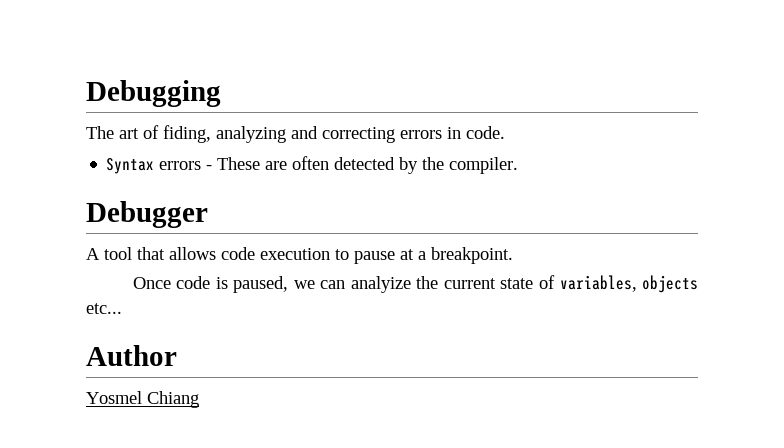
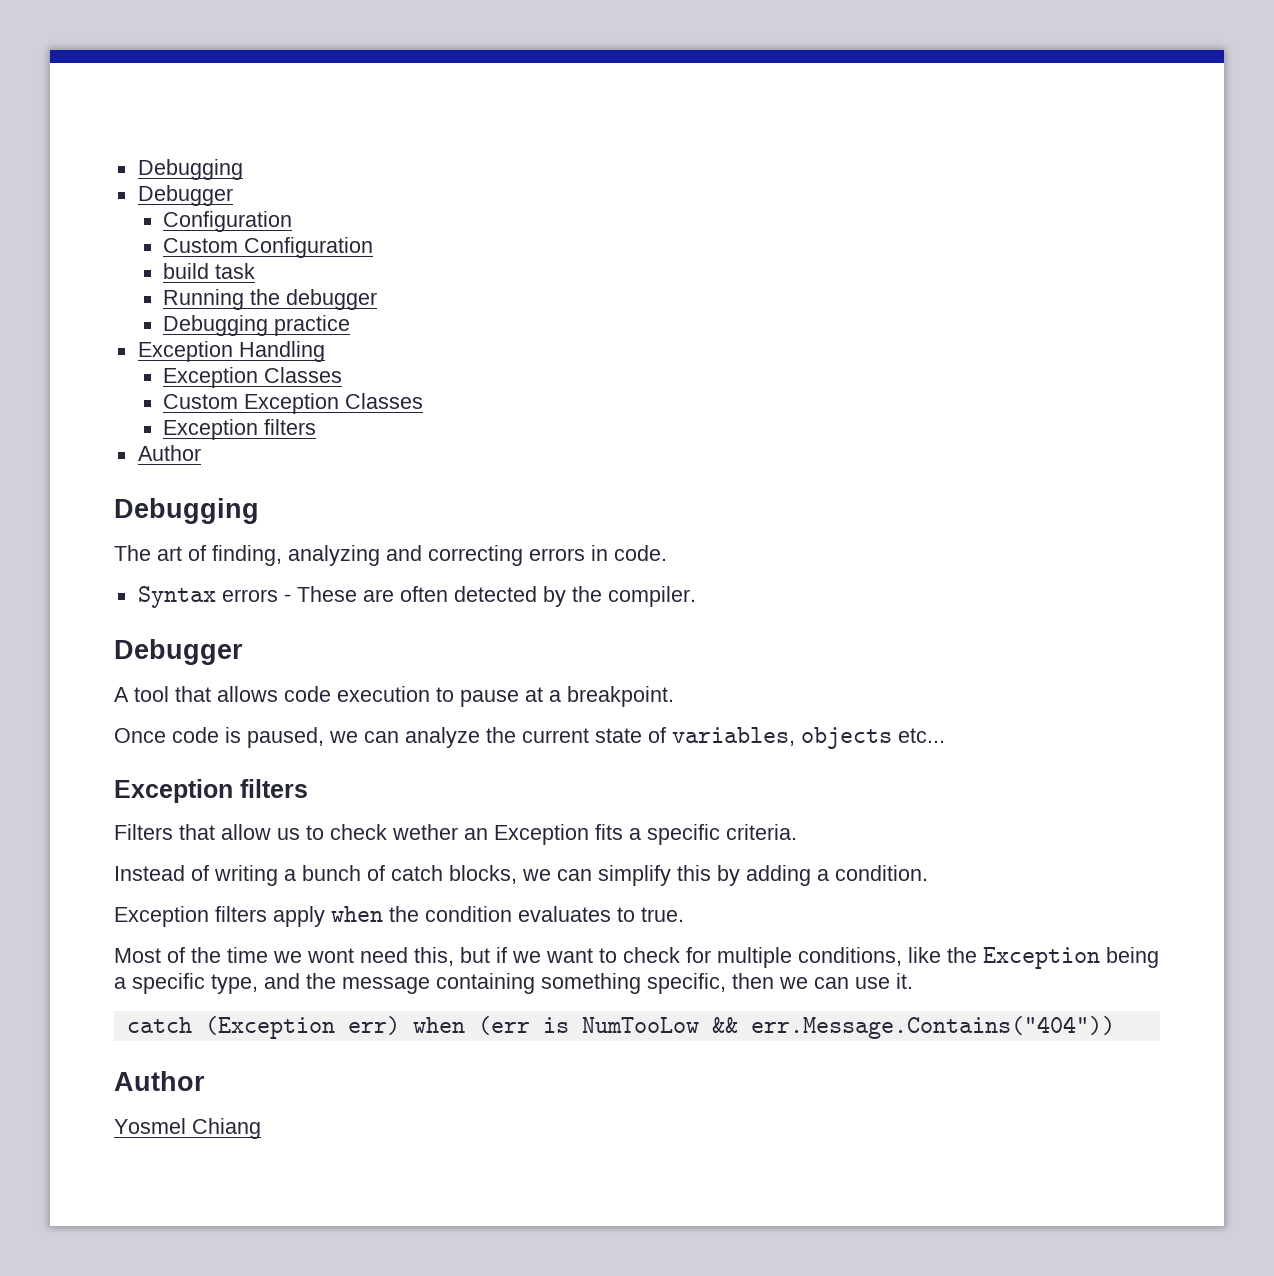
[86,80,221,107] Debugging -> [137,159,243,180] [137,185,233,206] [163,211,293,232] [163,237,374,258] [163,263,256,279] [163,289,378,310] [163,315,351,336] [137,341,325,362] [163,367,343,388] [163,393,424,414] [163,419,317,440] [137,445,201,461] [114,498,259,524] Debugging // Debugger // Configuration // Custom Configuration // build task // Running the debugger // Debugging practice // Exception Handling // Exception Classes // Custom Exception Classes // Exception filters // Author // Debugging
[163,125,211,143] fiding, -> [212,545,282,566] finding,
[350,276,411,293] analyize -> [405,727,480,748] analyze
(122, 308) none -> [114,779,308,803] [114,824,797,845] [114,865,928,886] [114,906,684,927] [114,947,1159,969] [114,973,913,994] [126,1016,1115,1039] // Exception filters // Filters that allow us to check wether an Exception fits a specific criteria. // Instead of writing a bunch of catch blocks, we can simplify this by adding a condition. // Exception filters apply when the condition evaluates to true. // Most of the time we wont need this, but if we want to check for multiple conditions, like the Exception being a specific type, and the message containing something specific, then we can use it. // catch (Exception err) when (err is NumTooLow && err.Message.Contains("404"))

